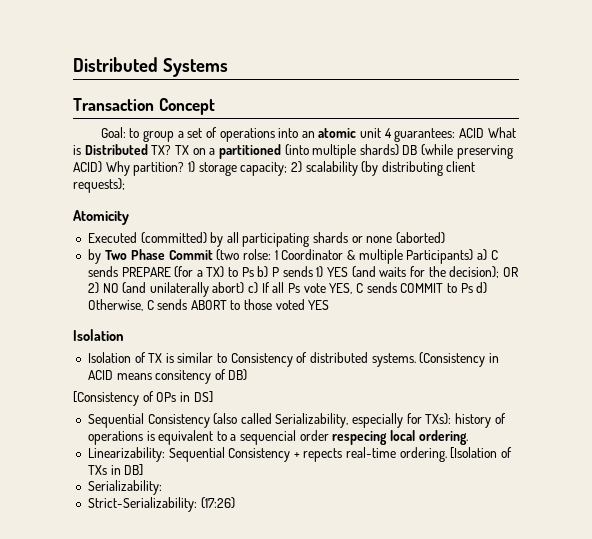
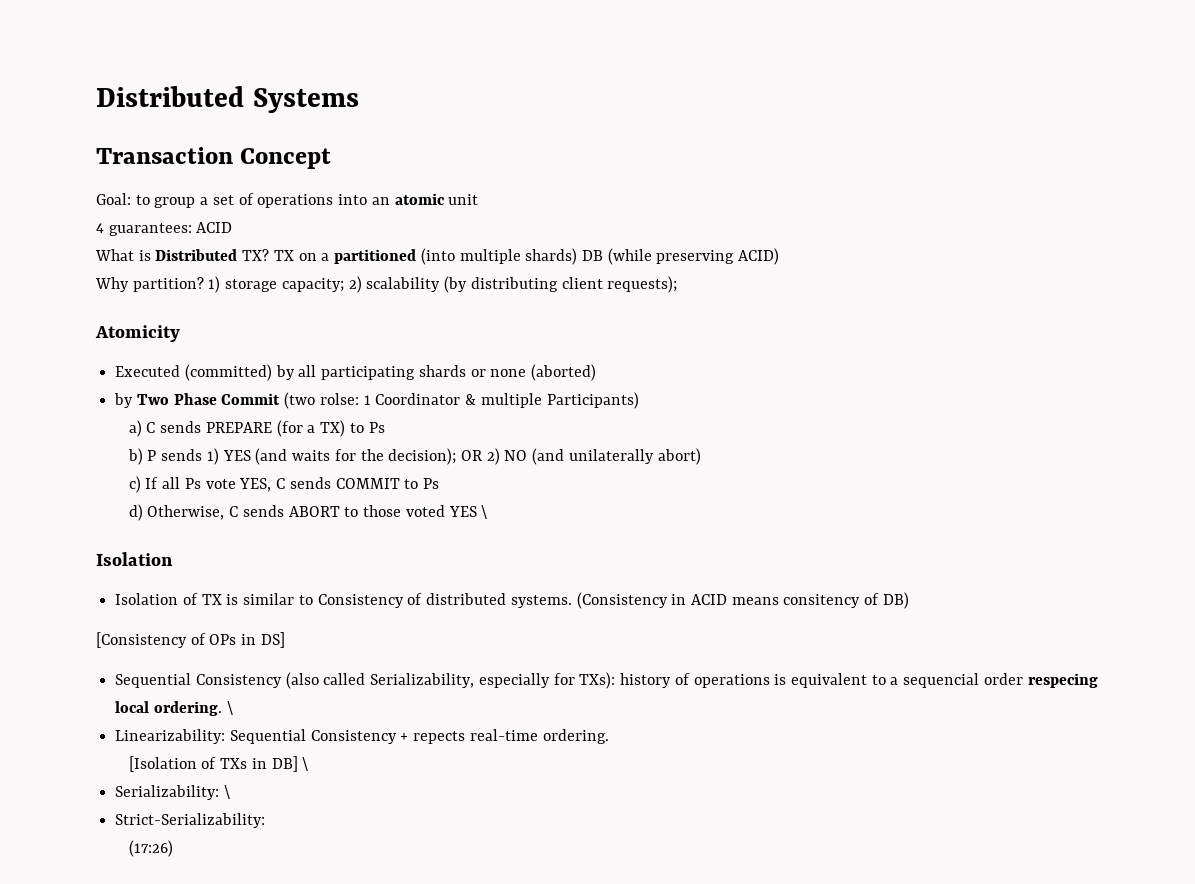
(382, 133) none -> (479, 199) //
(485, 133) none -> (233, 227) //
(102, 167) none -> (780, 256) //
(474, 256) none -> (639, 400) //
(254, 272) none -> (385, 427) //
(245, 288) none -> (701, 456) //
(473, 288) none -> (439, 483) //
(330, 305) none -> [481,505,488,519] \
(468, 437) none -> [226,701,233,715] \
(447, 454) none -> (609, 736) //
(144, 470) none -> [302,757,309,771] \
(162, 487) none -> [223,785,230,799] \
(197, 504) none -> (266, 820) //

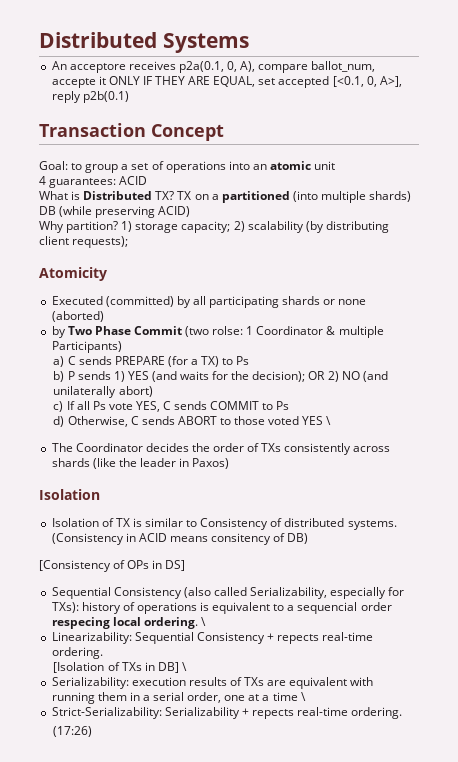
(359, 100) none -> [51,61,376,73] [51,76,402,88] [51,91,129,103] // An acceptore receives p2a(0.1, 0, A), compare ballot_num, accepte it ONLY IF THEY ARE EQUAL, set accepted [<0.1, 0, A>], reply p2b(0.1)
(488, 512) none -> [51,443,391,455] [51,458,230,469] // The Coordinator decides the order of TXs consistently across shards (like the leader in Paxos)
[223,785,230,799] [115,813,266,828] \ // Strict-Serializability: -> [131,677,374,689] [51,692,306,704] [51,707,403,719] execution results of TXs are equivalent with running them in a serial order, one at a time \ // Strict-Serializability: Serializability + repects real-time ordering.

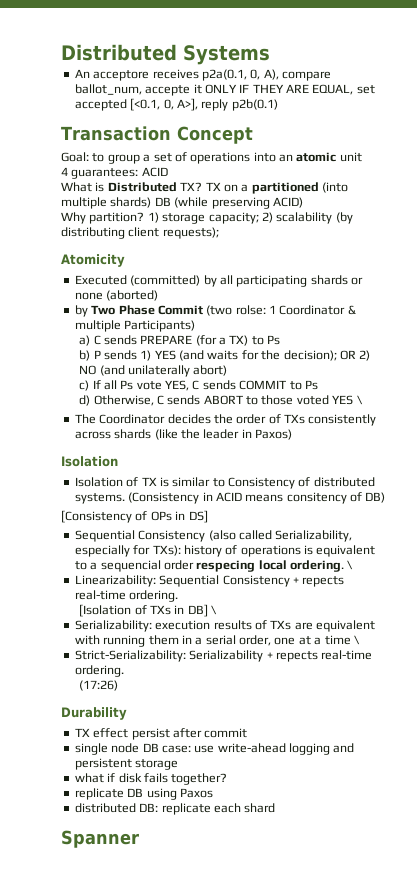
(93, 731) none -> [61,707,127,720] [74,728,248,740] [74,743,355,755] [74,758,179,770] [74,773,228,785] [74,788,213,800] [74,803,276,815] [61,830,139,848] // Durability // TX effect persist after commit // single node DB case: use write-ahead logging and persistent storage // what if disk fails together? // replicate DB using Paxos // distributed DB: replicate each shard // Spanner

